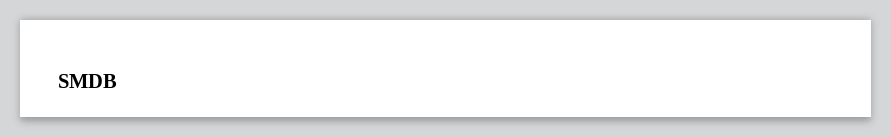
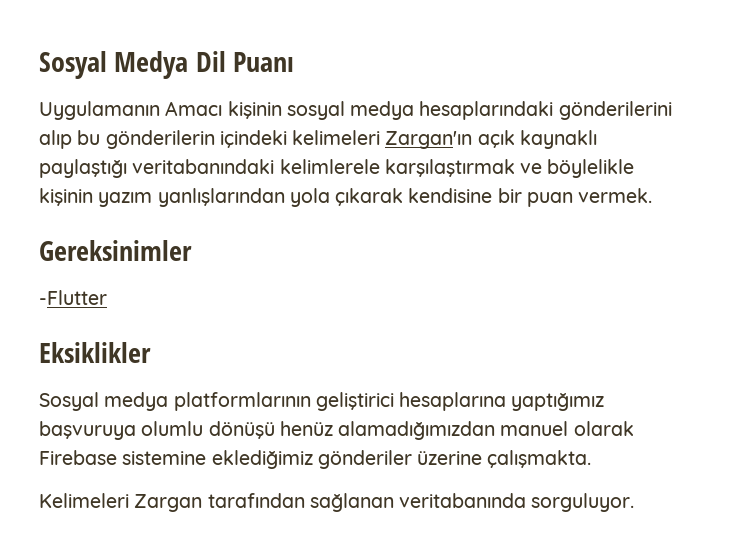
[58,74,117,88] SMDB -> [39,51,295,79] [39,101,672,120] [39,130,597,149] [39,159,635,178] [39,188,653,207] [39,240,192,261] [39,290,107,305] [39,342,151,363] [39,392,605,411] [39,421,634,440] [39,450,592,469] [39,493,635,512] Sosyal Medya Dil Puanı // Uygulamanın Amacı kişinin sosyal medya hesaplarındaki gönderilerini alıp bu gönderilerin içindeki kelimeleri Zargan'ın açık kaynaklı paylaştığı veritabanındaki kelimlerele karşılaştırmak ve böylelikle kişinin yazım yanlışlarından yola çıkarak kendisine bir puan vermek. // Gereksinimler // -Flutter // Eksiklikler // Sosyal medya platformlarının geliştirici hesaplarına yaptığımız başvuruya olumlu dönüşü henüz alamadığımızdan manuel olarak Firebase sistemine eklediğimiz gönderiler üzerine çalışmakta. // Kelimeleri Zargan tarafından sağlanan veritabanında sorguluyor.

